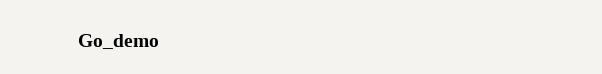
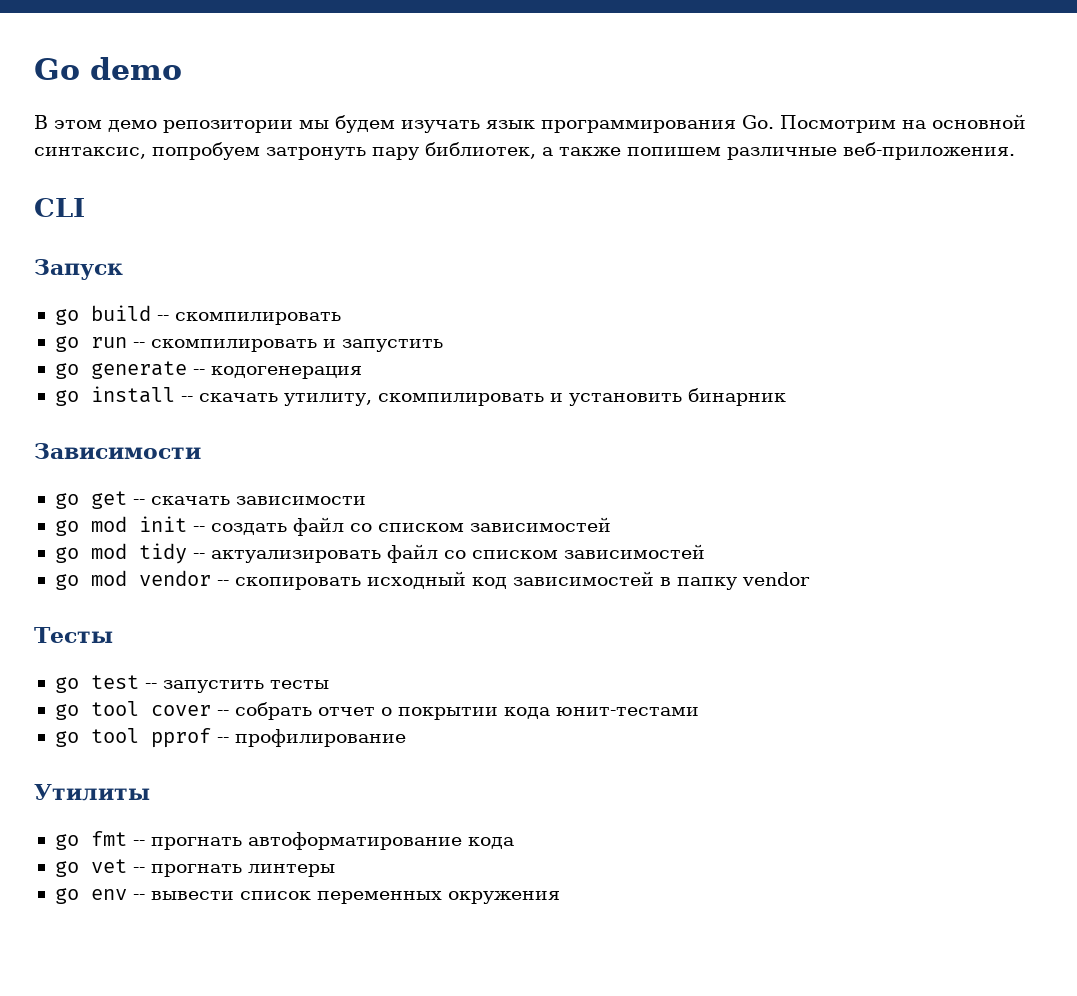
[78,34,159,49] Go_demo -> [34,57,182,80] [34,114,1026,133] [34,142,1015,160] [34,198,85,217] [34,259,123,280] [54,305,341,325] [54,336,443,352] [54,361,362,379] [54,386,786,406] [34,443,201,459] [54,491,366,509] [54,516,611,536] [54,543,705,564] [54,570,810,590] [34,627,113,643] [54,675,329,693] [54,701,699,720] [54,728,406,748] [34,784,150,801] [54,831,514,850] [54,859,335,877] [54,888,560,904] Go demo // В этом демо репозитории мы будем изучать язык программирования Go. Посмотрим на основной синтаксис, попробуем затронуть пару библиотек, а также попишем различные веб-приложения. // CLI // Запуск // go build -- скомпилировать // go run -- скомпилировать и запустить // go generate -- кодогенерация // go install -- скачать утилиту, скомпилировать и установить бинарник // Зависимости // go get -- скачать зависимости // go mod init -- создать файл со списком зависимостей // go mod tidy -- актуализировать файл со списком зависимостей // go mod vendor -- скопировать исходный код зависимостей в папку vendor // Тесты // go test -- запустить тесты // go tool cover -- собрать отчет о покрытии кода юнит-тестами // go tool pprof -- профилирование // Утилиты // go fmt -- прогнать автоформатирование кода // go vet -- прогнать линтеры // go env -- вывести список переменных окружения

